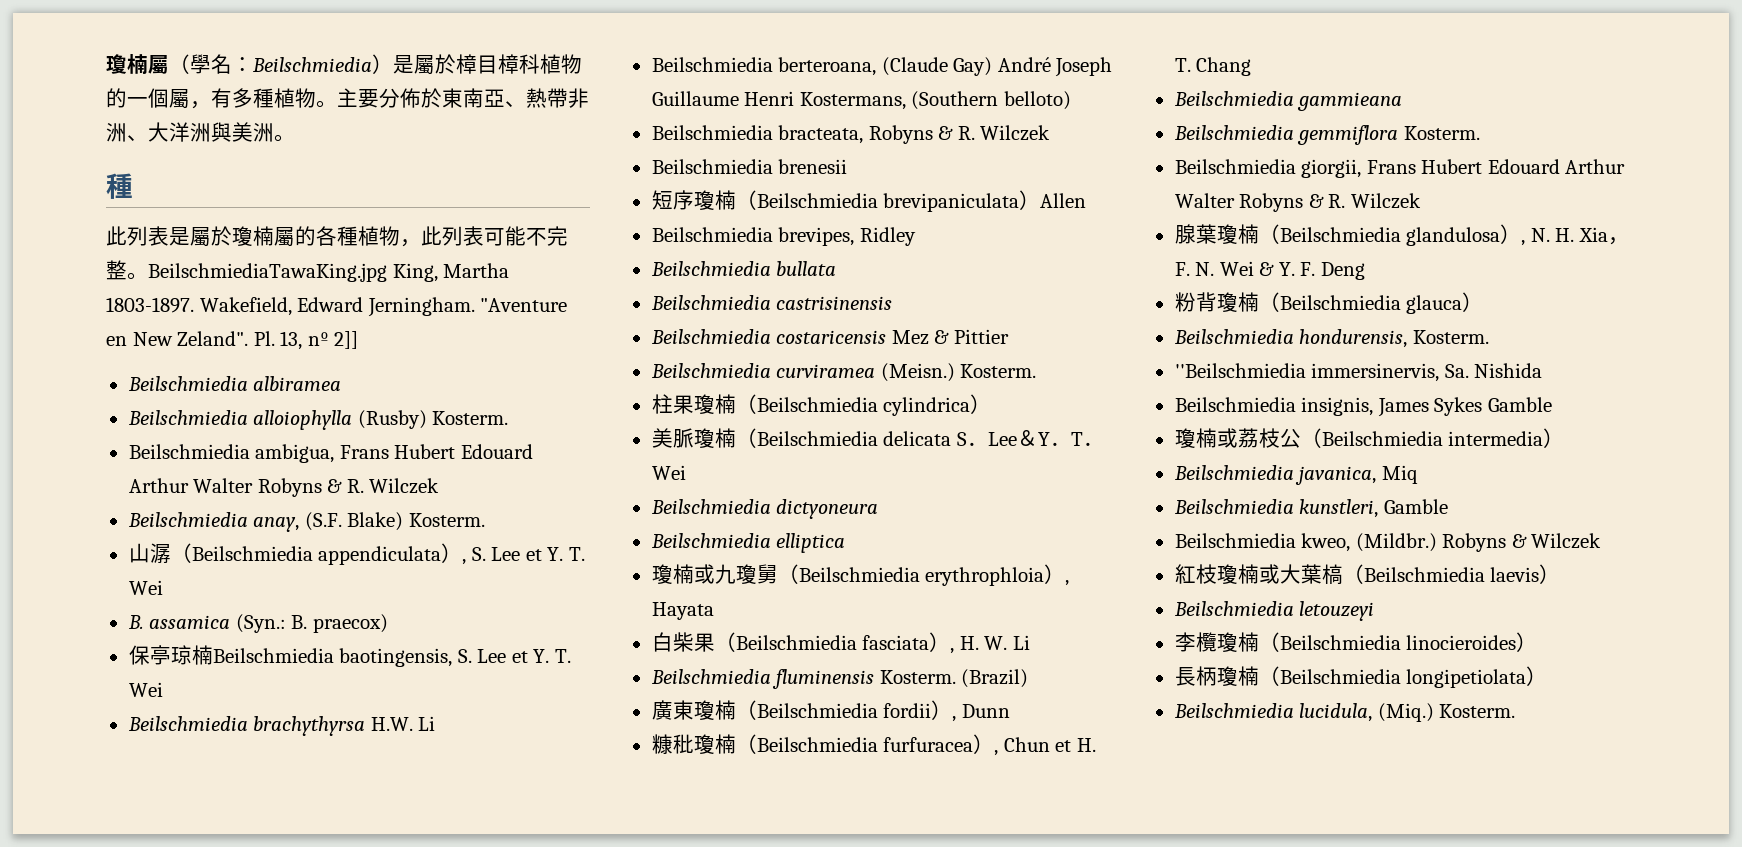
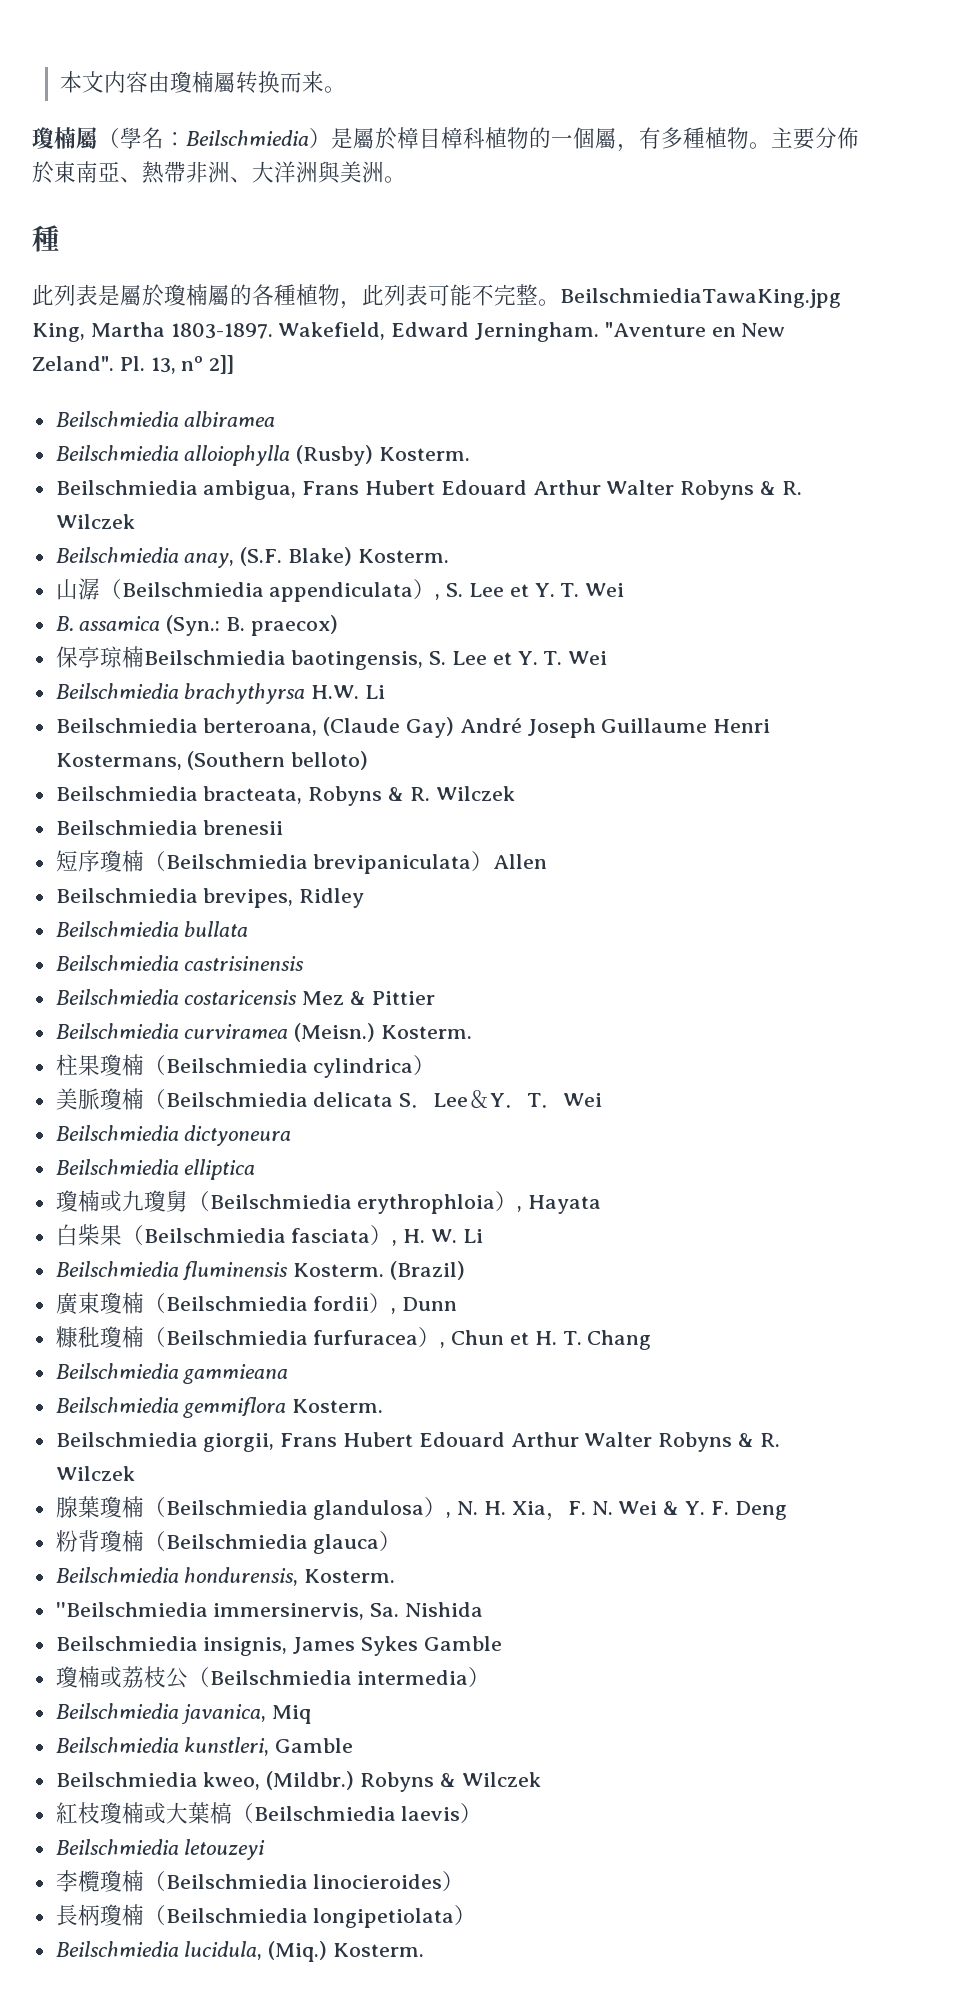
(106, 64) none -> [60,71,347,94] 本文内容由瓊楠屬转换而来。 //

